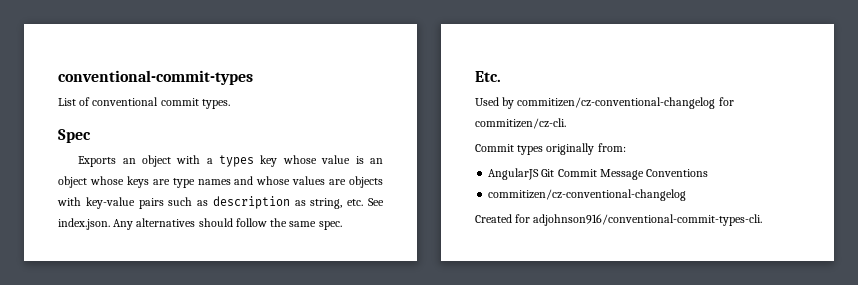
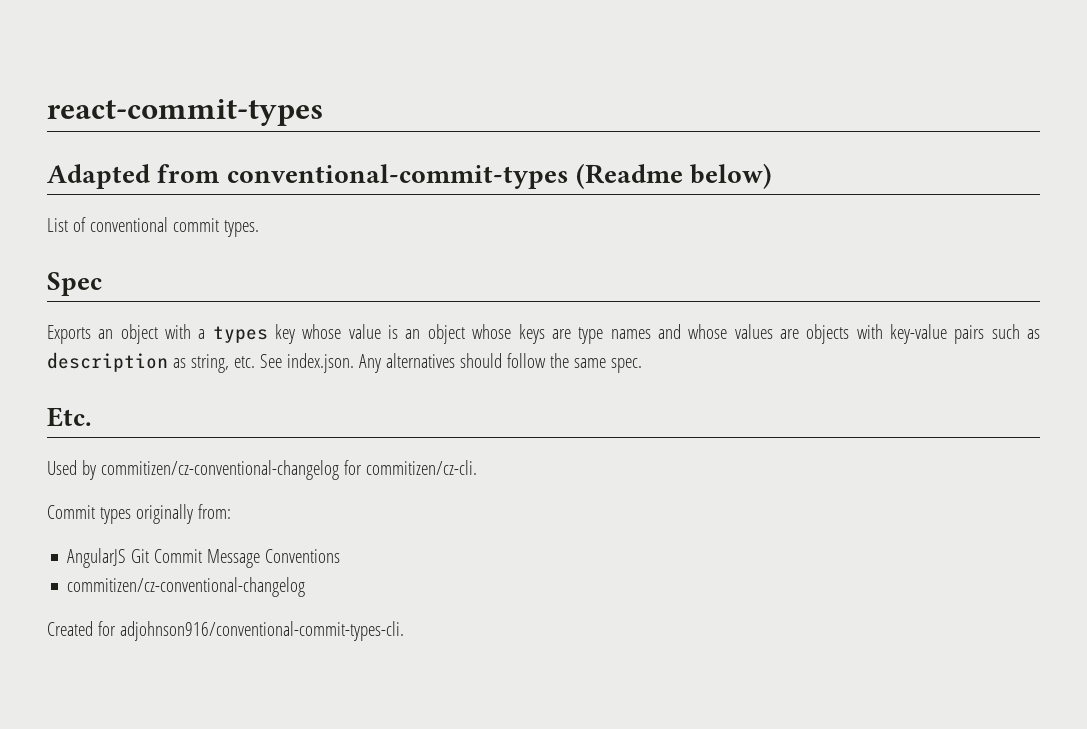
(58, 77) none -> [47,99,323,126] [47,164,221,189] react-commit-types // Adapted from
(253, 77) none -> [575,163,773,189] (Readme below)

